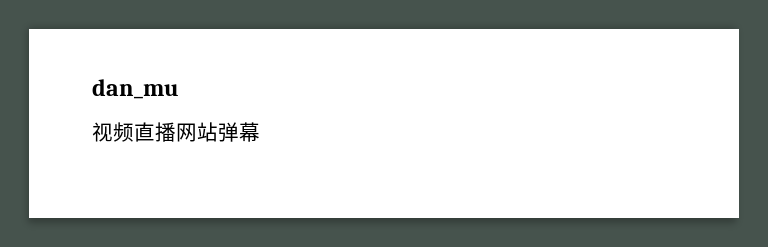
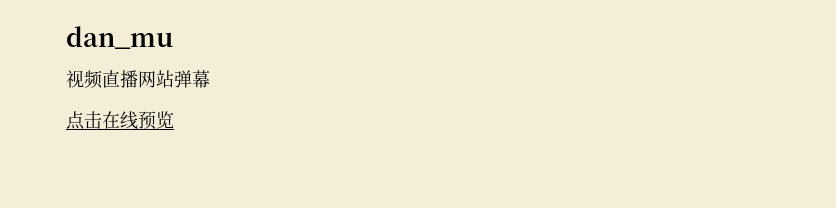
(260, 132) none -> [66,111,174,130] // 点击在线预览

